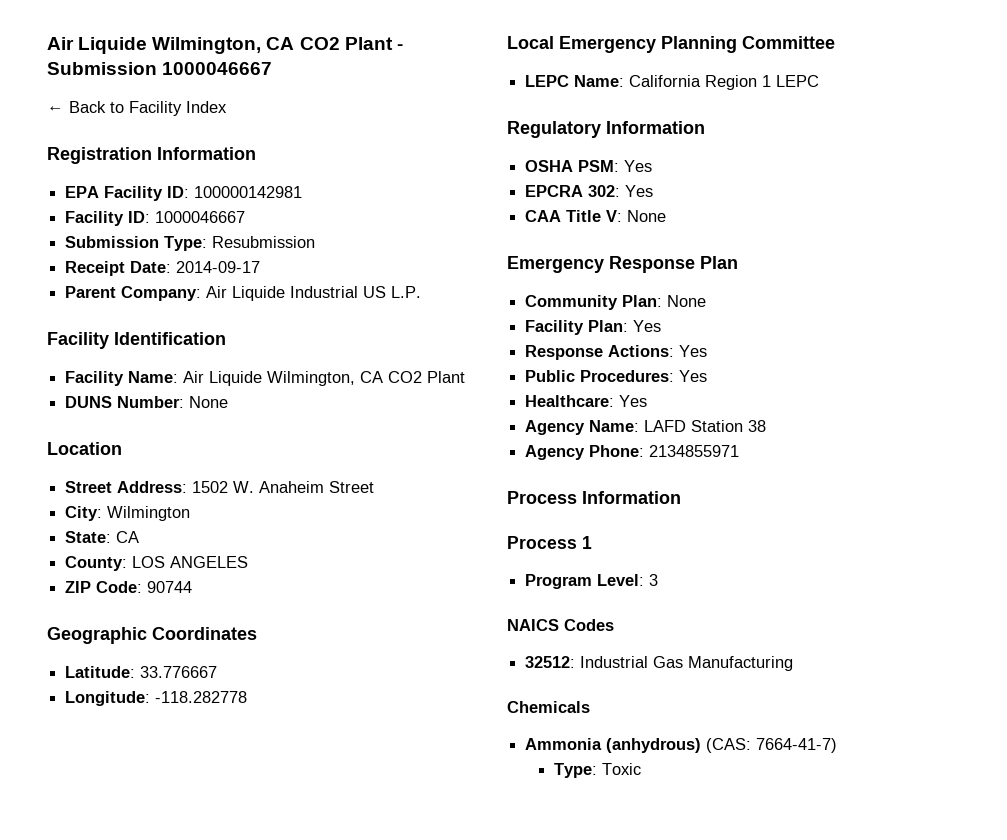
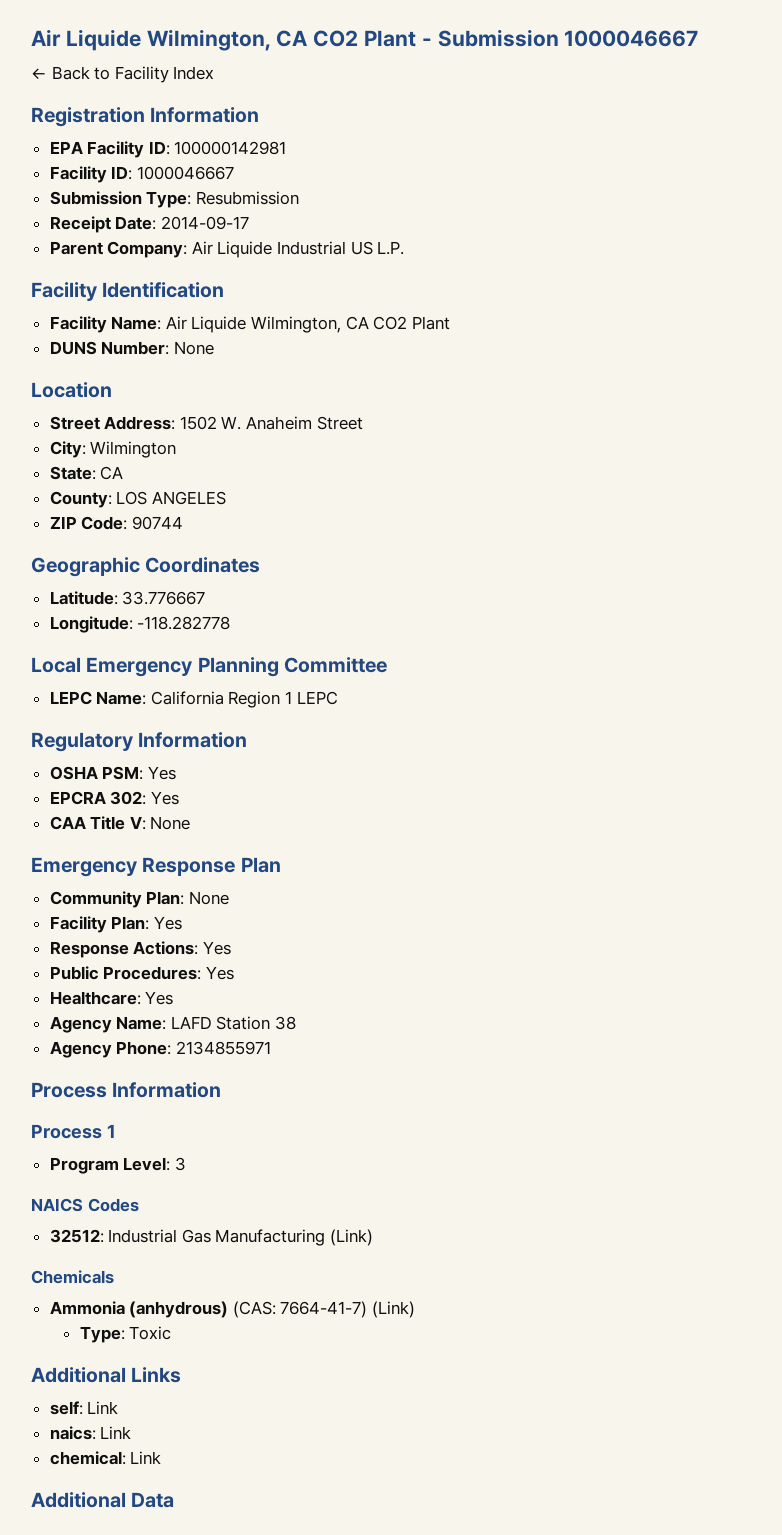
(794, 663) none -> [330,1229,374,1246] (Link)
(838, 745) none -> [372,1301,416,1318] (Link)
(641, 769) none -> [31,1367,182,1383] [49,1401,119,1415] [49,1426,132,1440] [49,1451,162,1465] [31,1492,175,1508] // Additional Links // self: Link // naics: Link // chemical: Link // Additional Data

